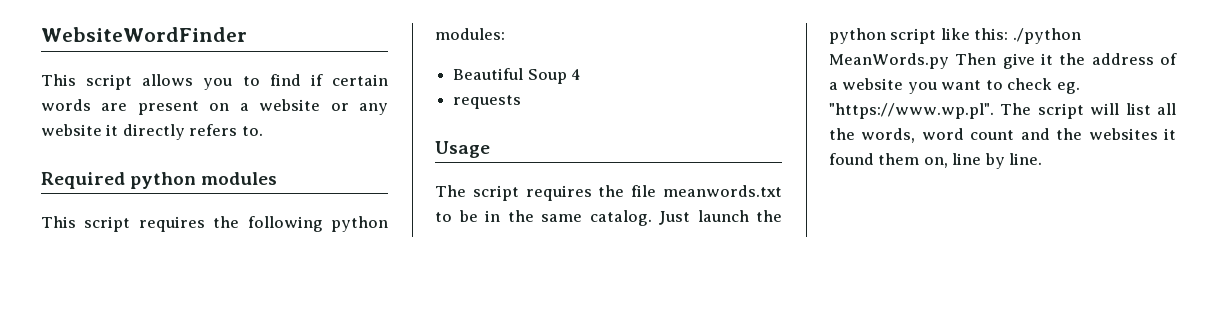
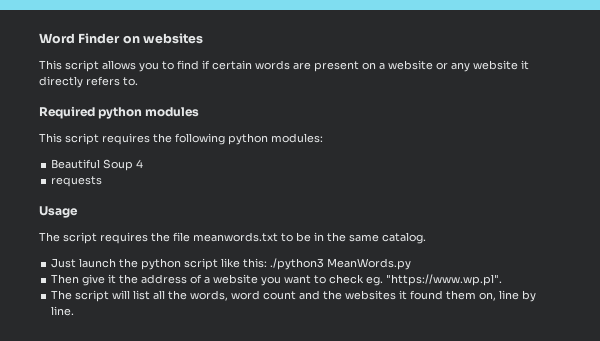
[41,27,247,42] WebsiteWordFinder -> [39,33,204,44] Word Finder on websites
(652, 218) none -> (426, 238) //
[1012,28,1081,44] ./python -> [270,258,325,270] ./python3
(949, 61) none -> (412, 264) //
(994, 111) none -> (503, 280) //

